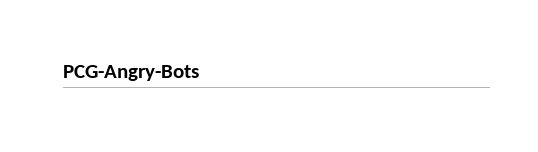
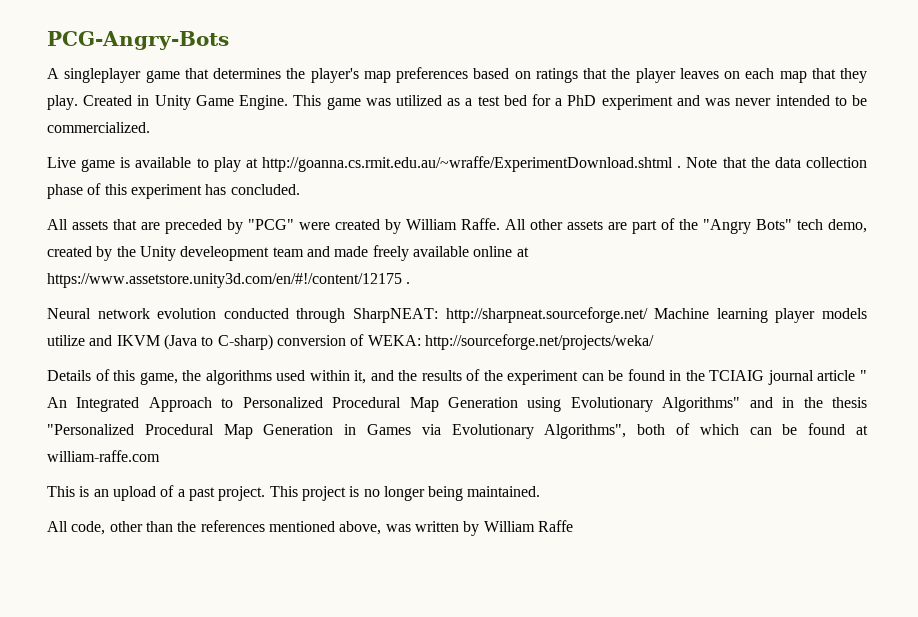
(199, 73) none -> [47,67,867,83] [47,94,868,110] [47,122,150,133] [47,156,868,172] [47,183,300,199] [47,218,867,234] [47,245,529,261] [47,273,411,288] [47,307,868,323] [47,334,654,350] [47,369,867,385] [47,397,868,412] [47,423,868,439] [47,450,160,462] [47,485,541,501] [47,520,573,536] // A singleplayer game that determines the player's map preferences based on ratings that the player leaves on each map that they play. Created in Unity Game Engine. This game was utilized as a test bed for a PhD experiment and was never intended to be commercialized. // Live game is available to play at http://goanna.cs.rmit.edu.au/~wraffe/ExperimentDownload.shtml . Note that the data collection phase of this experiment has concluded. // All assets that are preceded by "PCG" were created by William Raffe. All other assets are part of the "Angry Bots" tech demo, created by the Unity develeopment team and made freely available online at https://www.assetstore.unity3d.com/en/#!/content/12175 . // Neural network evolution conducted through SharpNEAT: http://sharpneat.sourceforge.net/ Machine learning player models utilize and IKVM (Java to C-sharp) conversion of WEKA: http://sourceforge.net/projects/weka/ // Details of this game, the algorithms used within it, and the results of the experiment can be found in the TCIAIG journal article " An Integrated Approach to Personalized Procedural Map Generation using Evolutionary Algorithms" and in the thesis "Personalized Procedural Map Generation in Games via Evolutionary Algorithms", both of which can be found at william-raffe.com // This is an upload of a past project. This project is no longer being maintained. // All code, other than the references mentioned above, was written by William Raffe

